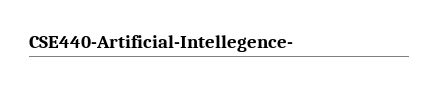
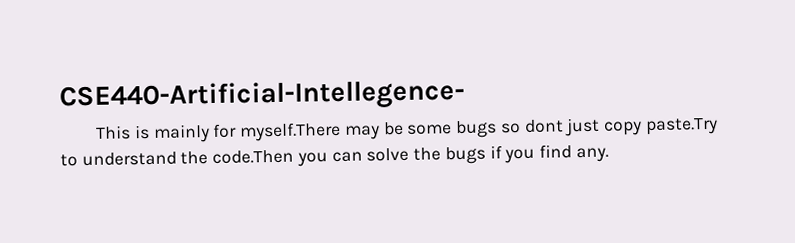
(293, 43) none -> [96,117,718,143] [60,144,609,167] // This is mainly for myself.There may be some bugs so dont just copy paste.Try to understand the code.Then you can solve the bugs if you find any.

